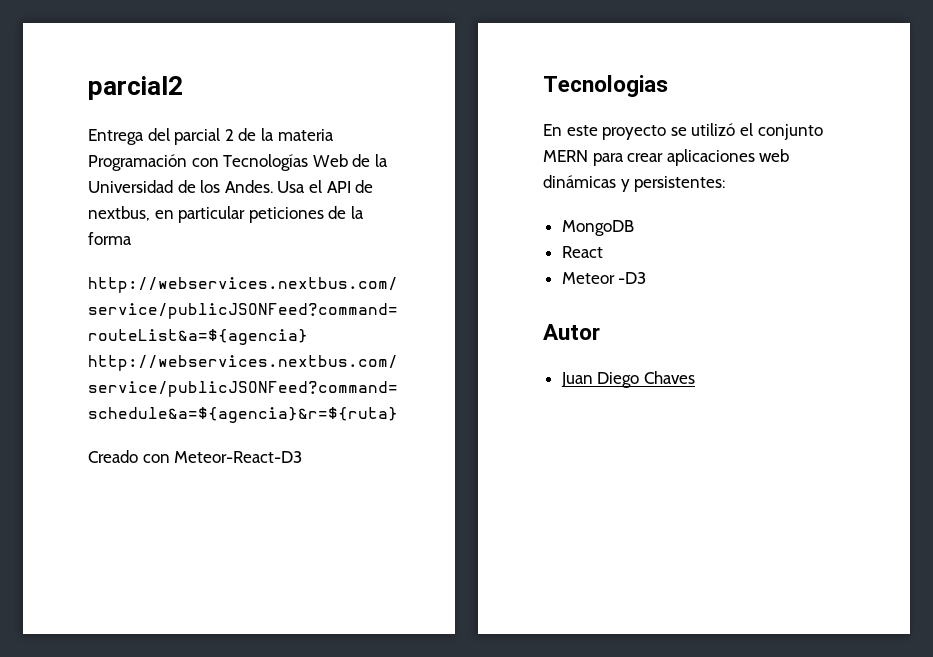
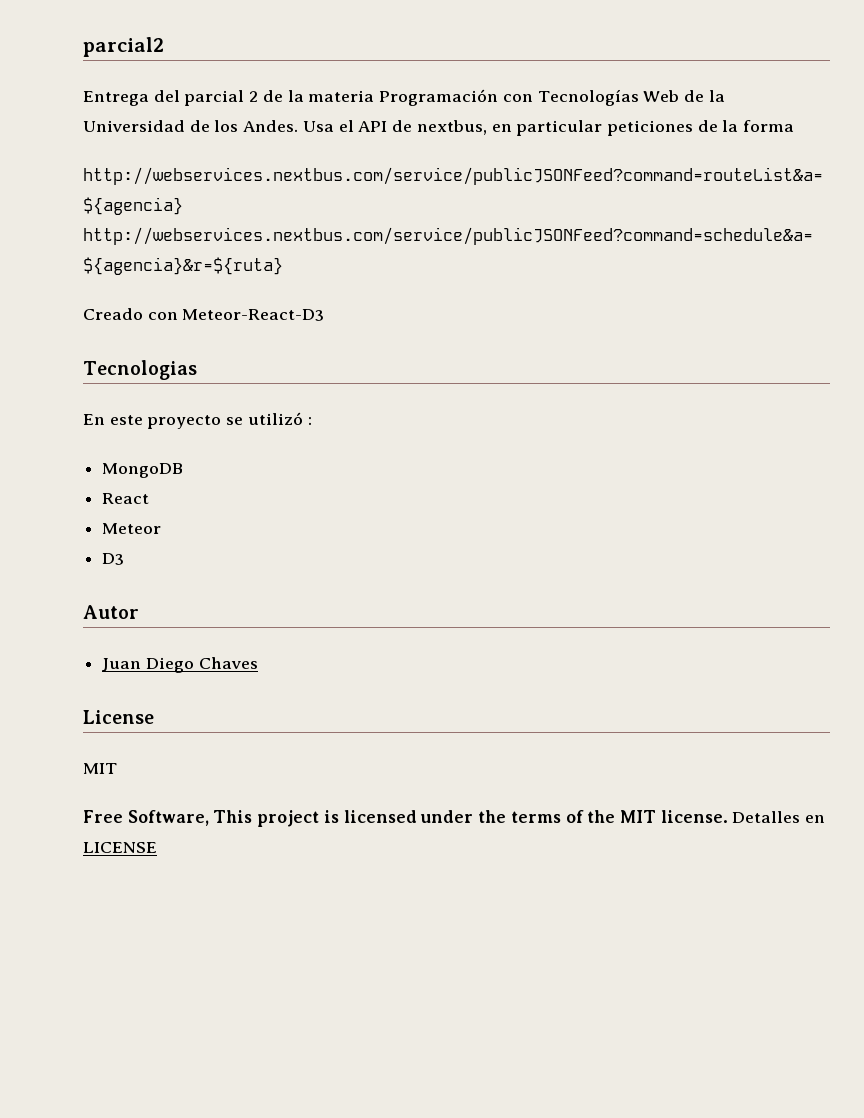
[739,123,823,140] [543,149,790,166] [543,175,726,192] el conjunto MERN para crear aplicaciones web dinámicas y persistentes: -> [307,417,312,425] :
[618,272,647,284] -D3 -> [102,553,125,565] // D3
(695, 377) none -> [83,710,154,724] [83,763,117,774] [83,810,826,827] [83,842,157,853] // License // MIT // Free Software, This project is licensed under the terms of the MIT license. Detalles en LICENSE

